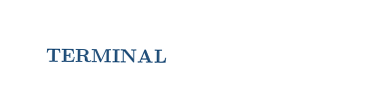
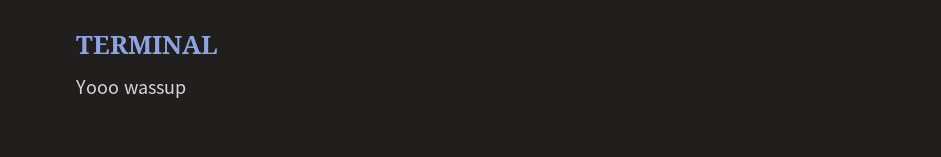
(167, 55) none -> [75,80,186,98] // Yooo wassup

